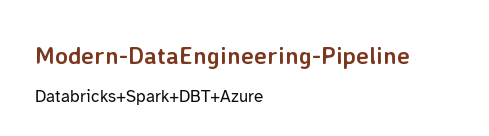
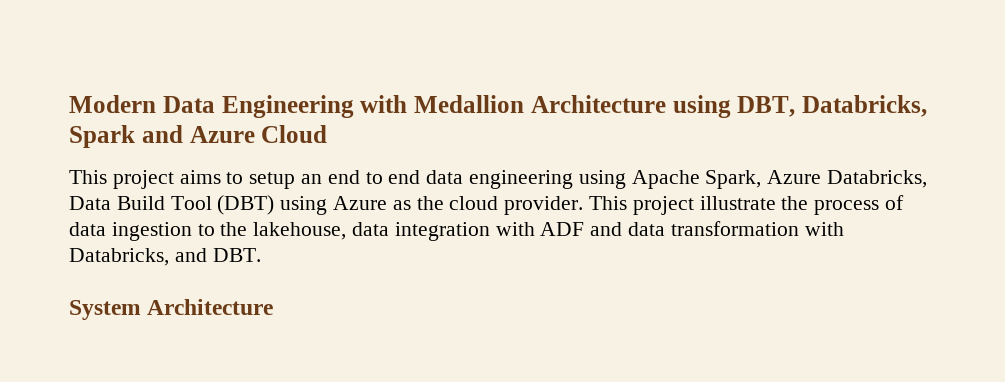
[35,47,410,69] [35,89,263,105] Modern-DataEngineering-Pipeline // Databricks+Spark+DBT+Azure -> [69,95,927,118] [69,125,328,148] [69,170,928,189] [69,195,905,215] [69,221,844,241] [69,248,261,266] [69,299,274,320] Modern Data Engineering with Medallion Architecture using DBT, Databricks, Spark and Azure Cloud // This project aims to setup an end to end data engineering using Apache Spark, Azure Databricks, Data Build Tool (DBT) using Azure as the cloud provider. This project illustrate the process of data ingestion to the lakehouse, data integration with ADF and data transformation with Databricks, and DBT. // System Architecture

